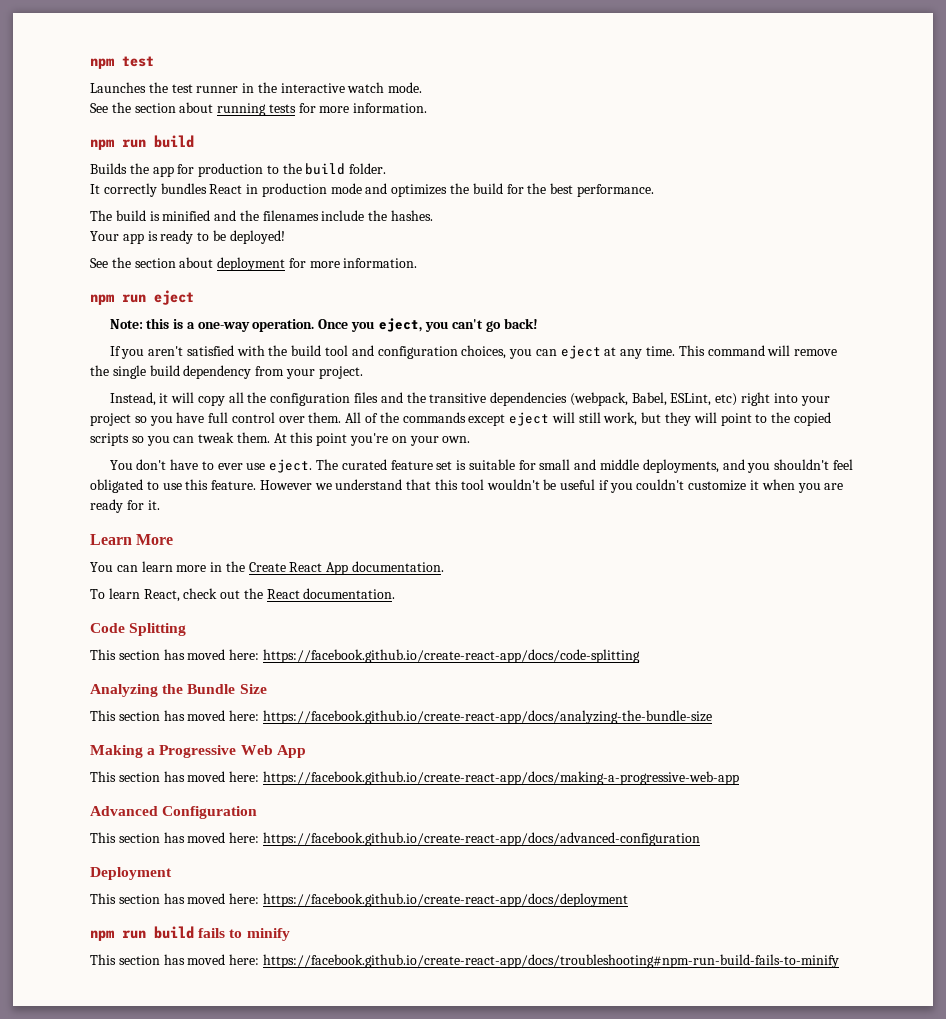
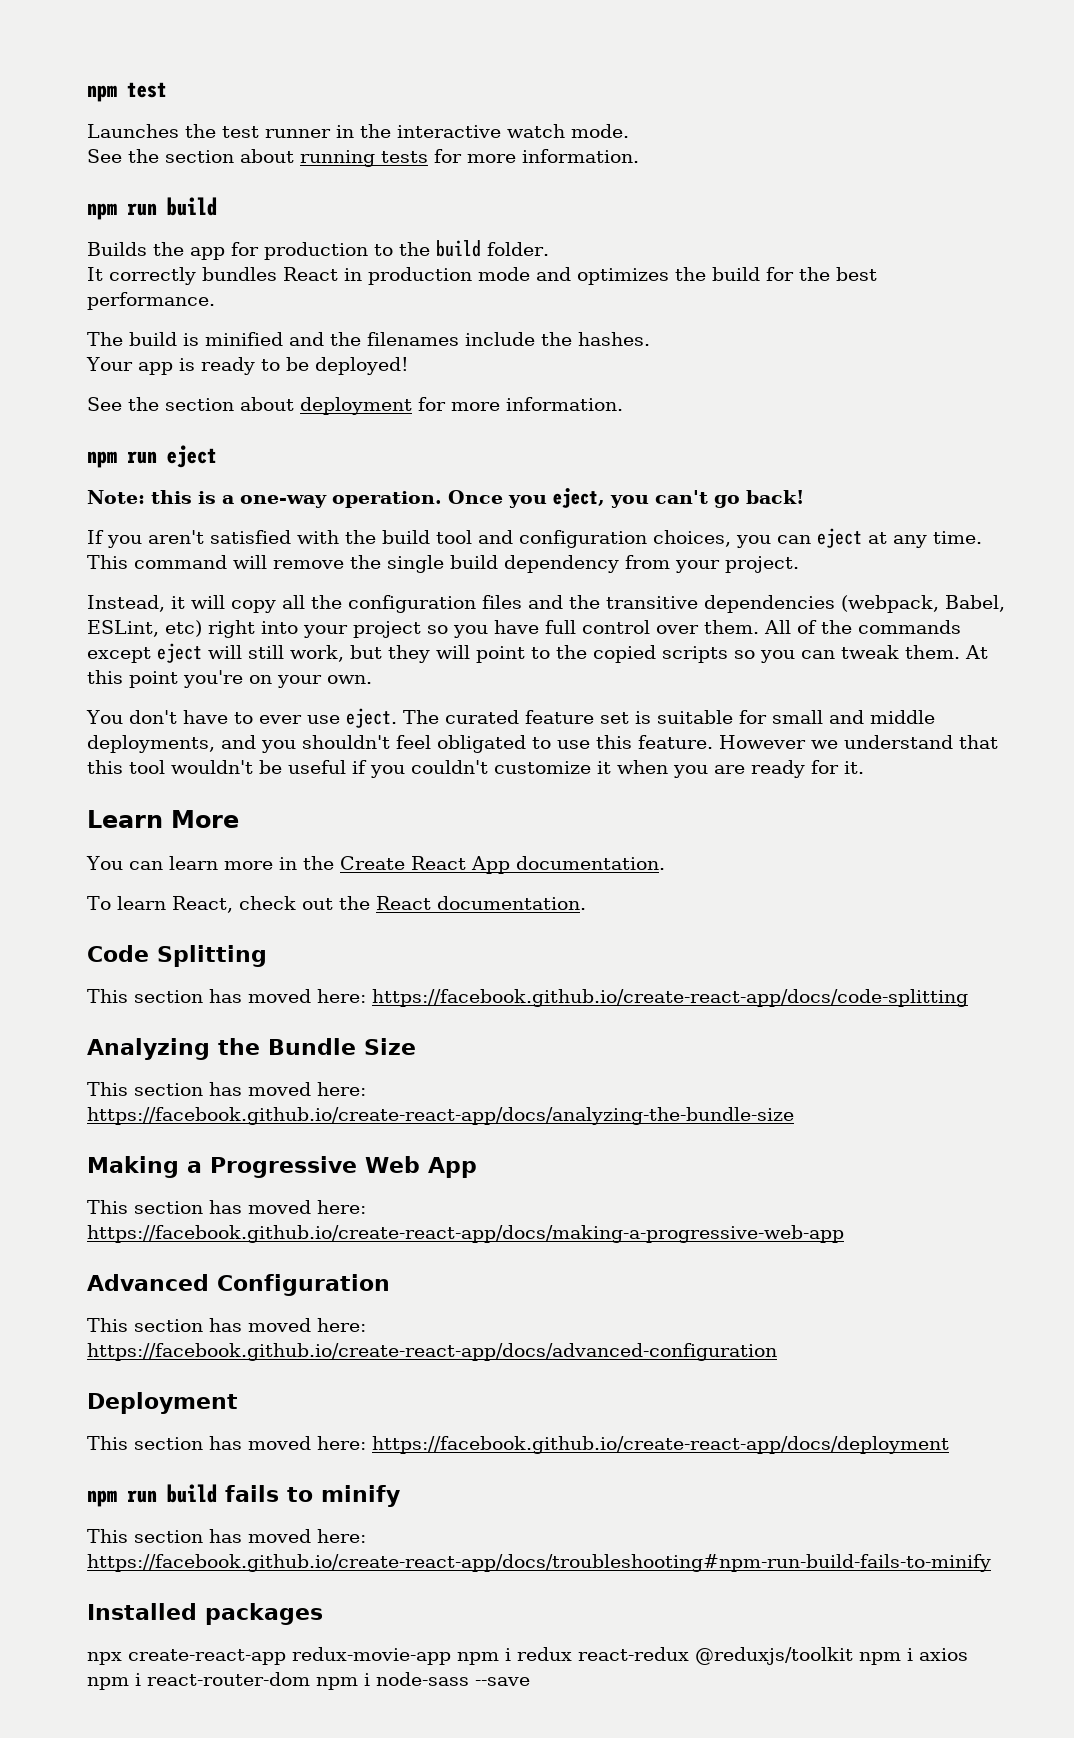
(839, 961) none -> [87,1603,323,1625] [87,1647,968,1665] [87,1672,530,1690] // Installed packages // npx create-react-app redux-movie-app npm i redux react-redux @reduxjs/toolkit npm i axios npm i react-router-dom npm i node-sass --save

